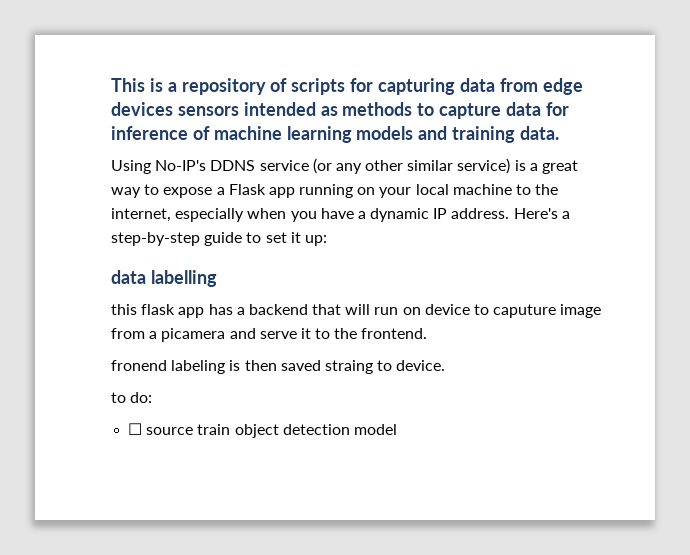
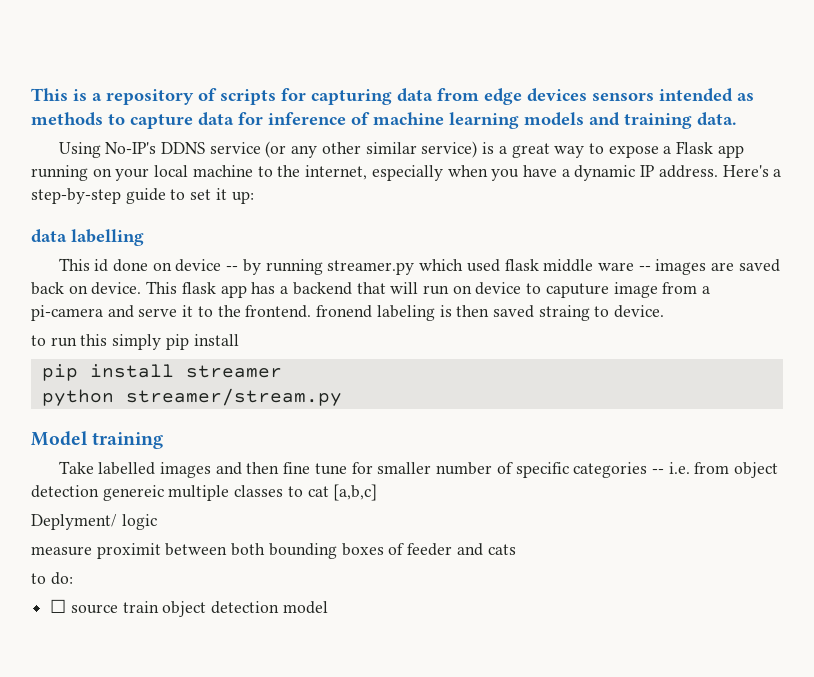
[111,304,137,315] this -> [58,258,780,275] [31,281,178,295] This id done on device -- by running streamer.py which used flask middle ware -- images are saved back on device. This
[161,328,226,342] picamera -> [31,305,103,321] pi-camera
(428, 333) // -> (312, 311) none
(446, 365) none -> [31,334,239,350] [41,364,282,381] [41,388,342,406] [31,431,164,449] [58,461,779,478] [31,484,378,501] [31,514,157,530] [31,543,516,559] // to run this simply pip install // pip install streamer // python streamer/stream.py // Model training // Take labelled images and then fine tune for smaller number of specific categories -- i.e. from object detection genereic multiple classes to cat [a,b,c] // Deplyment/ logic // measure proximit between both bounding boxes of feeder and cats

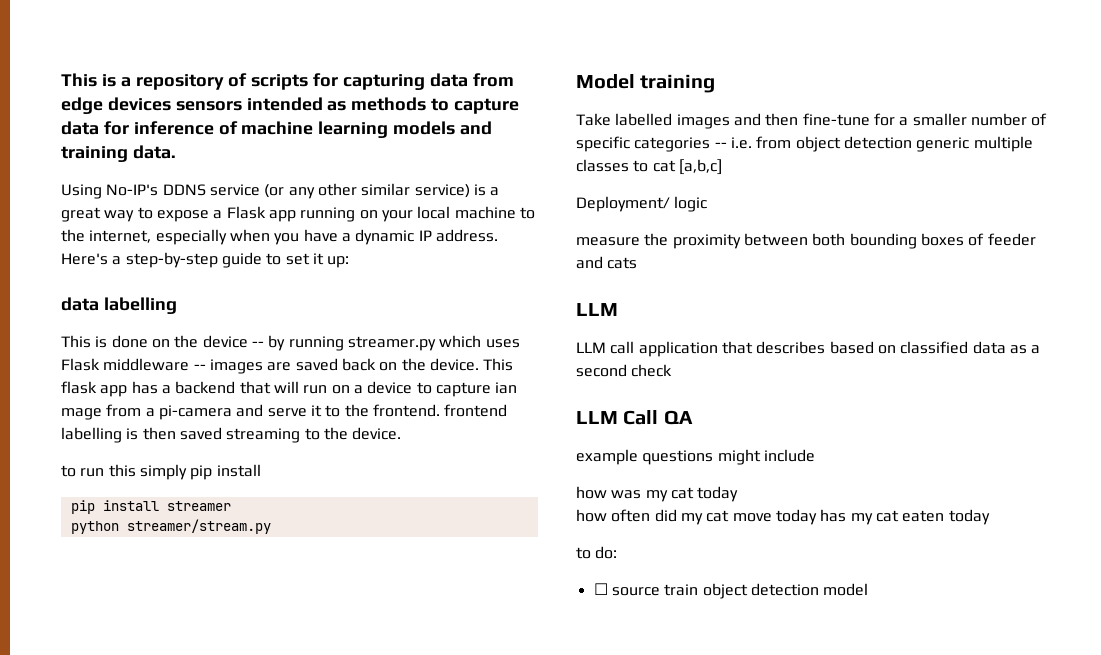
[94,259,109,272] id -> [95,336,108,348] is
(172, 266) none -> [174,335,199,348] the
[466,259,635,272] used flask middle ware -> [485,339,520,348] [61,358,190,371] uses Flask middleware
(88, 289) none -> [401,358,426,371] the
(472, 289) none -> [353,385,363,394] a
[545,282,658,298] caputure image -> [435,382,518,397] [61,408,102,420] capture ian mage
[316,305,435,321] fronend labeling -> [444,404,508,417] [61,427,122,443] frontend labelling
[538,305,610,321] straing to -> [226,427,348,443] streaming to the
[283,462,373,475] fine tune for -> [802,113,909,126] fine-tune for a
[102,485,164,501] genereic -> [916,137,970,152] generic
[31,514,117,530] Deplyment/ -> [576,196,670,212] Deployment/
[96,543,161,559] proximit -> [644,233,741,249] the proximity
(516, 549) none -> [576,303,618,316] [576,341,1041,357] [576,364,673,377] [576,410,693,425] [576,449,815,465] [576,486,739,502] [576,509,990,525] // LLM // LLM call application that describes based on classified data as a second check // LLM Call QA // example questions might include // how was my cat today // how often did my cat move today has my cat eaten today

